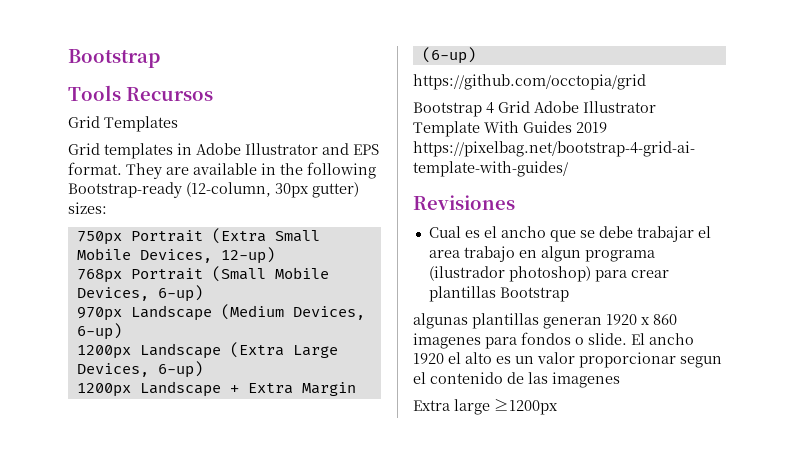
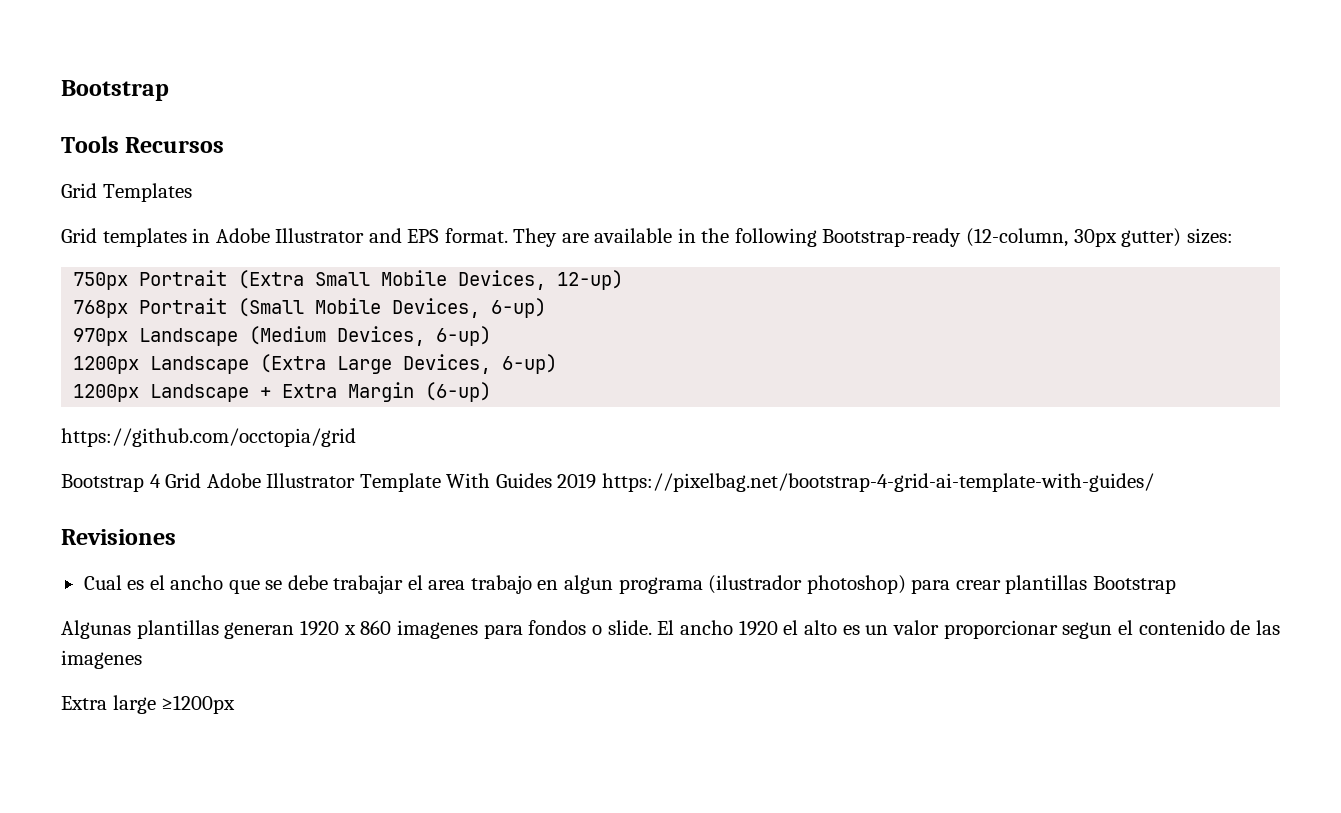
[413,313,468,329] algunas -> [61,620,131,639] Algunas

